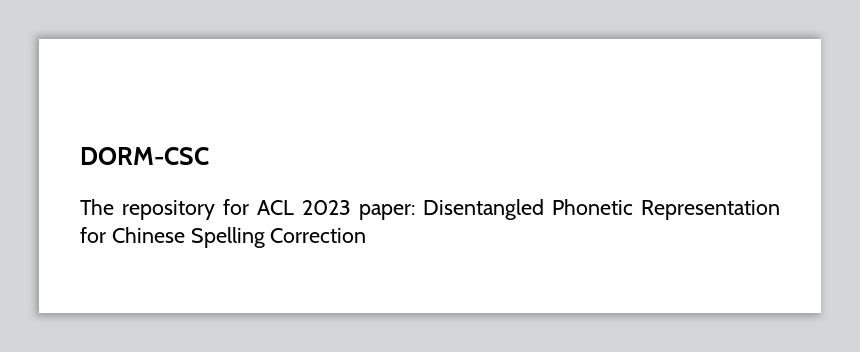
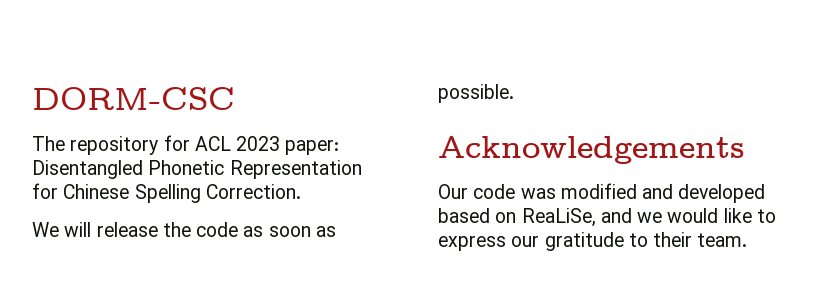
[270,228,367,243] Correction -> [205,184,301,199] [32,222,336,237] [438,84,514,103] [438,136,745,164] [438,183,766,203] [438,208,776,227] [438,232,748,251] Correction. // We will release the code as soon as possible. // Acknowledgements // Our code was modified and developed based on ReaLiSe, and we would like to express our gratitude to their team.

